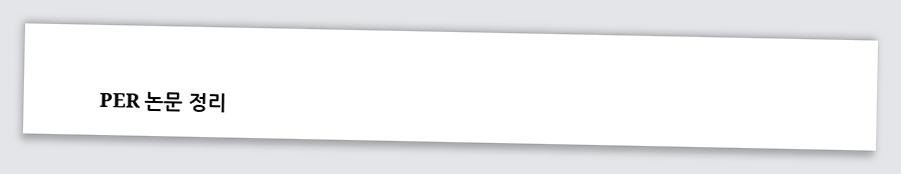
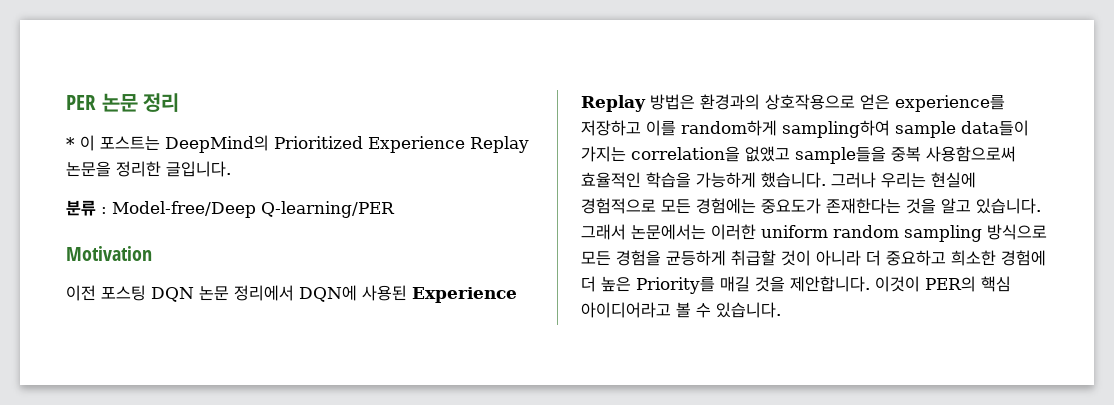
(227, 102) none -> [66,135,529,153] [66,161,231,177] [66,200,395,218] [66,246,152,261] [66,285,517,303] [581,94,1005,112] [581,120,1029,138] [581,146,1016,164] [581,172,976,188] [581,198,1041,214] [581,224,1047,242] [581,250,1046,266] [581,276,1011,294] [581,302,781,318] // * 이 포스트는 DeepMind의 Prioritized Experience Replay 논문을 정리한 글입니다. // 분류 : Model-free/Deep Q-learning/PER // Motivation // 이전 포스팅 DQN 논문 정리에서 DQN에 사용된 Experience Replay 방법은 환경과의 상호작용으로 얻은 experience를 저장하고 이를 random하게 sampling하여 sample data들이 가지는 correlation을 없앴고 sample들을 중복 사용함으로써 효율적인 학습을 가능하게 했습니다. 그러나 우리는 현실에 경험적으로 모든 경험에는 중요도가 존재한다는 것을 알고 있습니다. 그래서 논문에서는 이러한 uniform random sampling 방식으로 모든 경험을 균등하게 취급할 것이 아니라 더 중요하고 희소한 경험에 더 높은 Priority를 매길 것을 제안합니다. 이것이 PER의 핵심 아이디어라고 볼 수 있습니다.

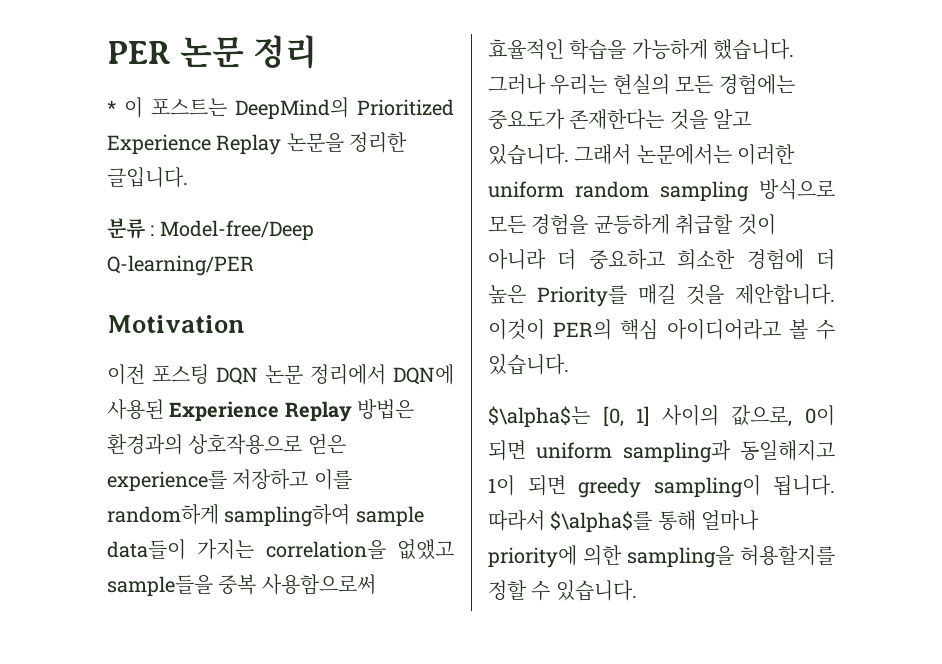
[931,172,976,188] [581,198,656,214] 현실에 경험적으로 -> [612,74,670,95] 현실의
(781, 310) none -> [488,405,835,428] [488,440,835,463] [488,475,835,498] [488,510,760,533] [488,545,835,568] [488,580,637,601] // $\alpha$는 [0, 1] 사이의 값으로, 0이 되면 uniform sampling과 동일해지고 1이 되면 greedy sampling이 됩니다. 따라서 $\alpha$를 통해 얼마나 priority에 의한 sampling을 허용할지를 정할 수 있습니다.

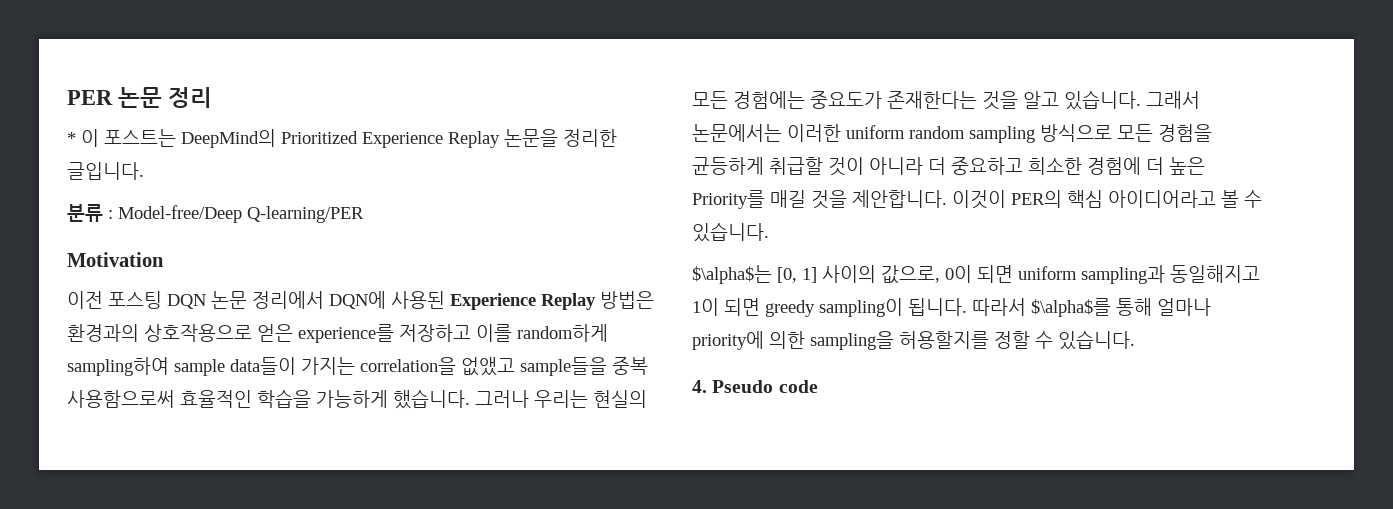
(637, 590) none -> [692,380,818,393] // 4. Pseudo code

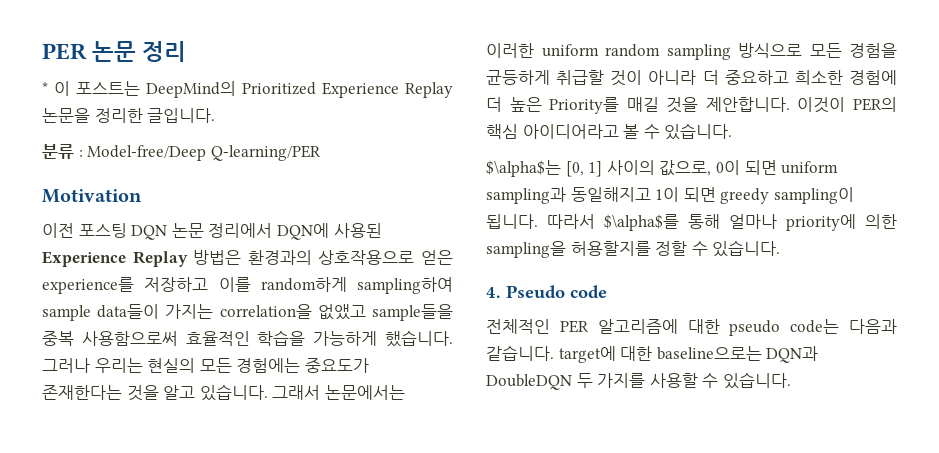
(818, 386) none -> [486,319,897,336] [486,345,819,363] [486,372,791,390] // 전체적인 PER 알고리즘에 대한 pseudo code는 다음과 같습니다. target에 대한 baseline으로는 DQN과 DoubleDQN 두 가지를 사용할 수 있습니다.

